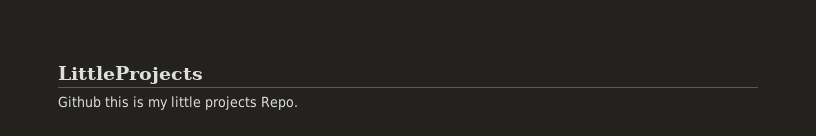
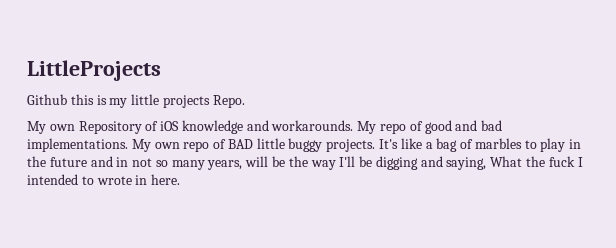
(298, 103) none -> [27,120,503,134] [27,138,582,152] [27,156,583,170] [27,174,181,185] // My own Repository of iOS knowledge and workarounds. My repo of good and bad implementations. My own repo of BAD little buggy projects. It's like a bag of marbles to play in the future and in not so many years, will be the way I'll be digging and saying, What the fuck I intended to wrote in here.

